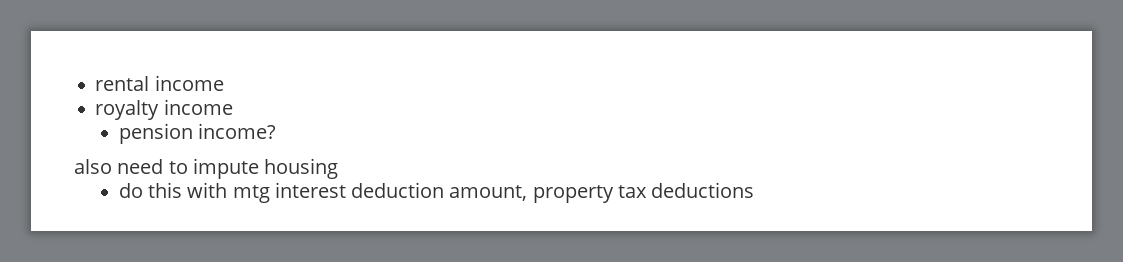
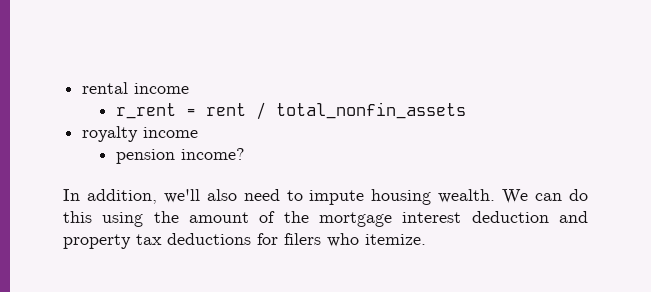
(224, 83) none -> [116,102,467,120] // r_rent = rent / total_nonfin_assets
(277, 131) none -> [63,189,200,204] In addition, we'll
[118,182,270,203] // do this with mtg -> [438,189,589,204] [63,211,392,227] wealth. We can do this using the amount of the mortgage
[449,185,528,201] amount, -> [559,211,588,223] and
(755, 190) none -> [257,233,426,247] for filers who itemize.

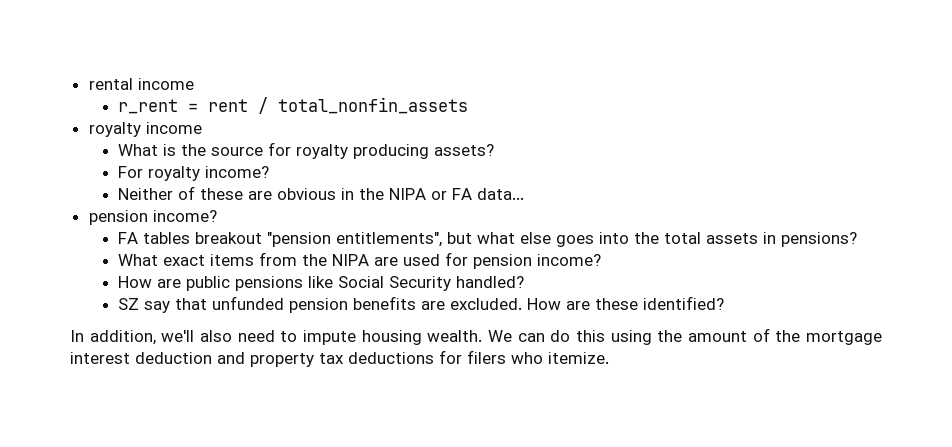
[116,148,246,164] pension income? -> [118,142,495,159] [118,166,270,181] [118,186,525,200] [88,210,217,225] [118,232,858,247] [118,252,602,269] [118,276,525,291] [118,296,725,313] What is the source for royalty producing assets? // For royalty income? // Neither of these are obvious in the NIPA or FA data... // pension income? // FA tables breakout "pension entitlements", but what else goes into the total assets in pensions? // What exact items from the NIPA are used for pension income? // How are public pensions like Social Security handled? // SZ say that unfunded pension benefits are excluded. How are these identified?

